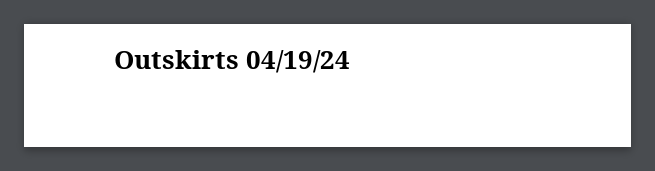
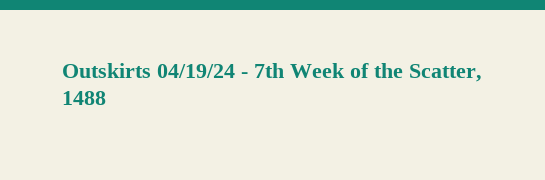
(351, 61) none -> [241,63,482,82] [62,91,106,105] - 7th Week of the Scatter, 1488

